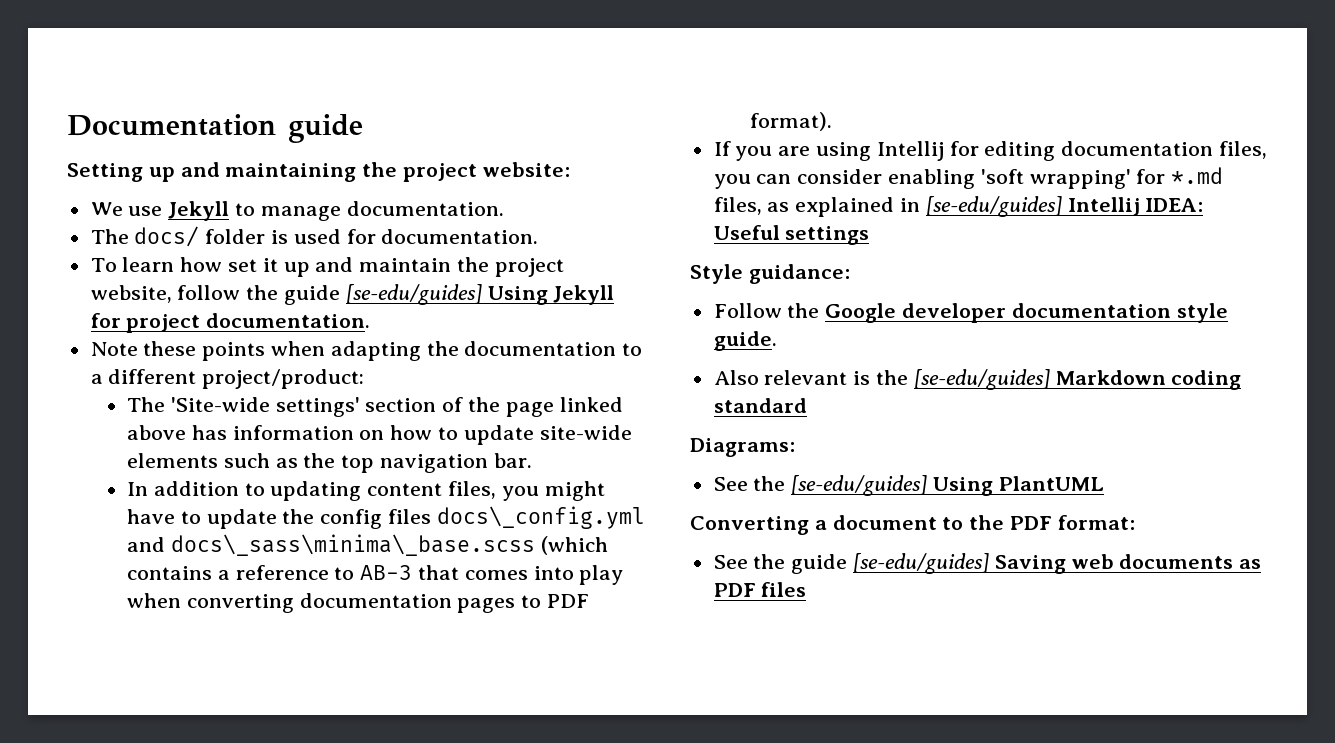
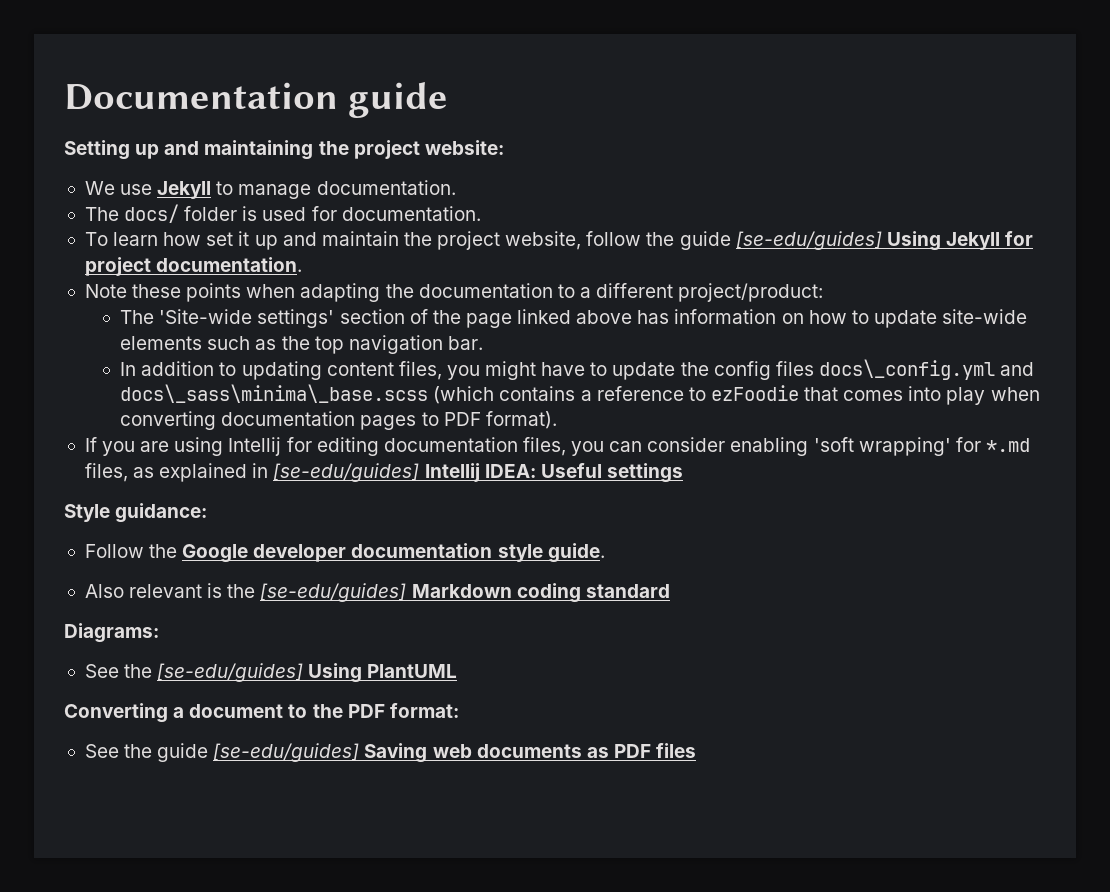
[360,565,413,580] AB-3 -> [710,385,799,401] ezFoodie

